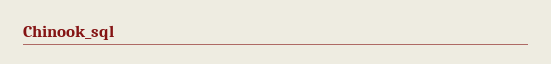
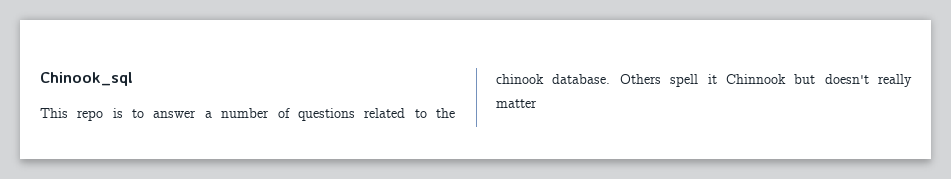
(114, 32) none -> [40,108,456,121] [496,74,912,87] [496,99,537,108] // This repo is to answer a number of questions related to the chinook database. Others spell it Chinnook but doesn't really matter

